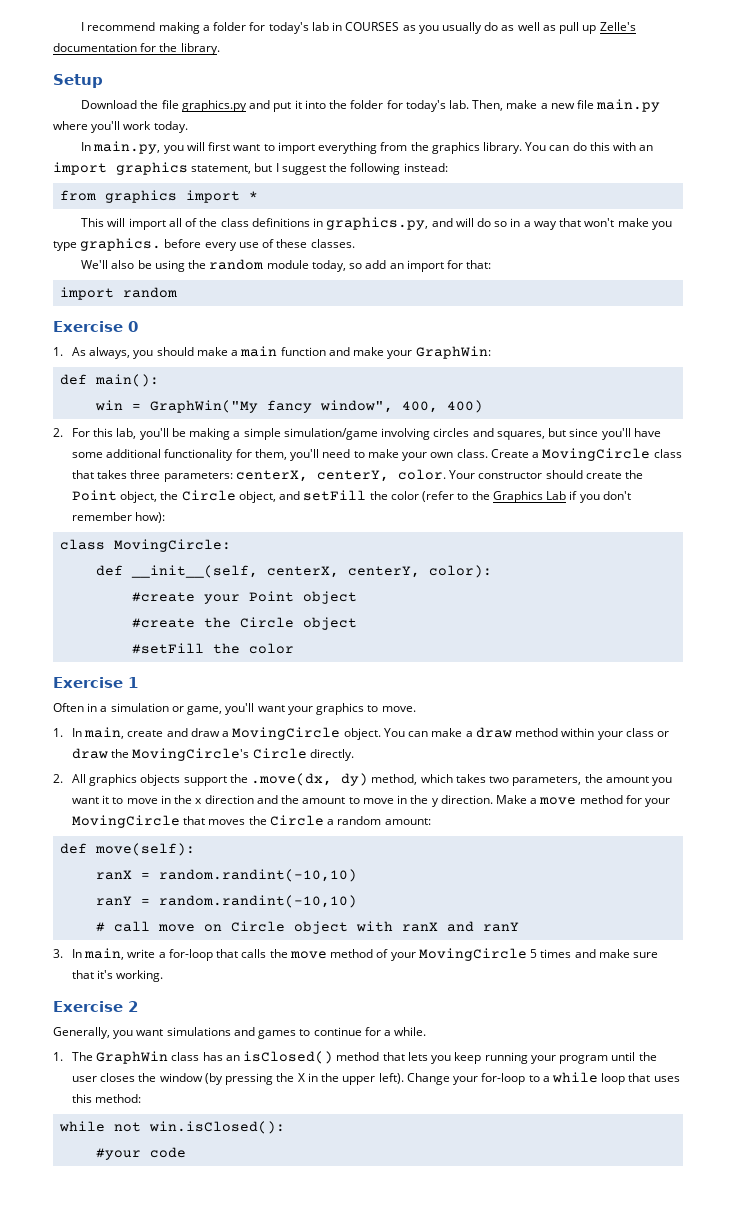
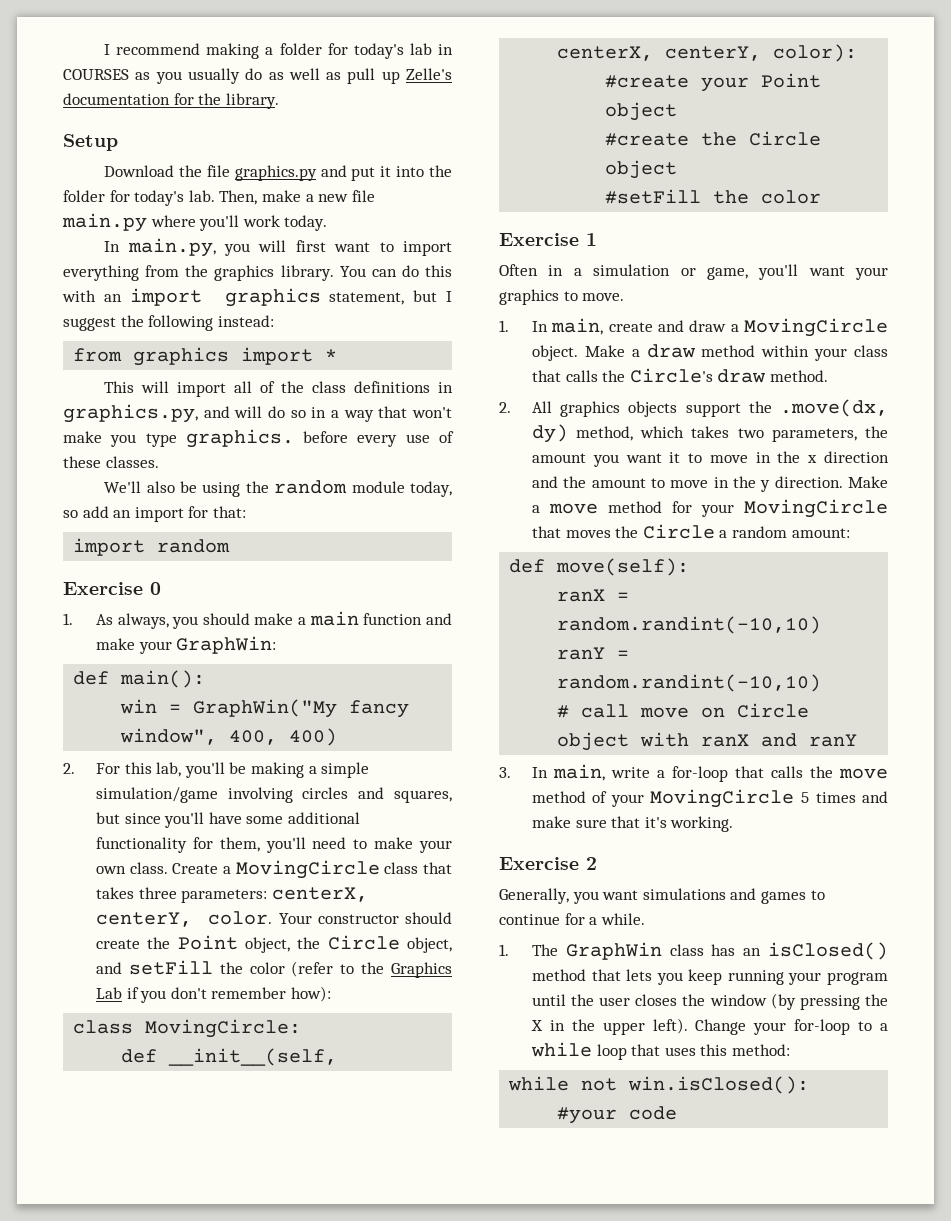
[383,728,463,737] You can make -> [584,345,625,357] Make
[656,731,669,737] [71,748,354,761] or draw the MovingCircle's Circle directly. -> [531,368,828,383] that calls the Circle's draw method.

